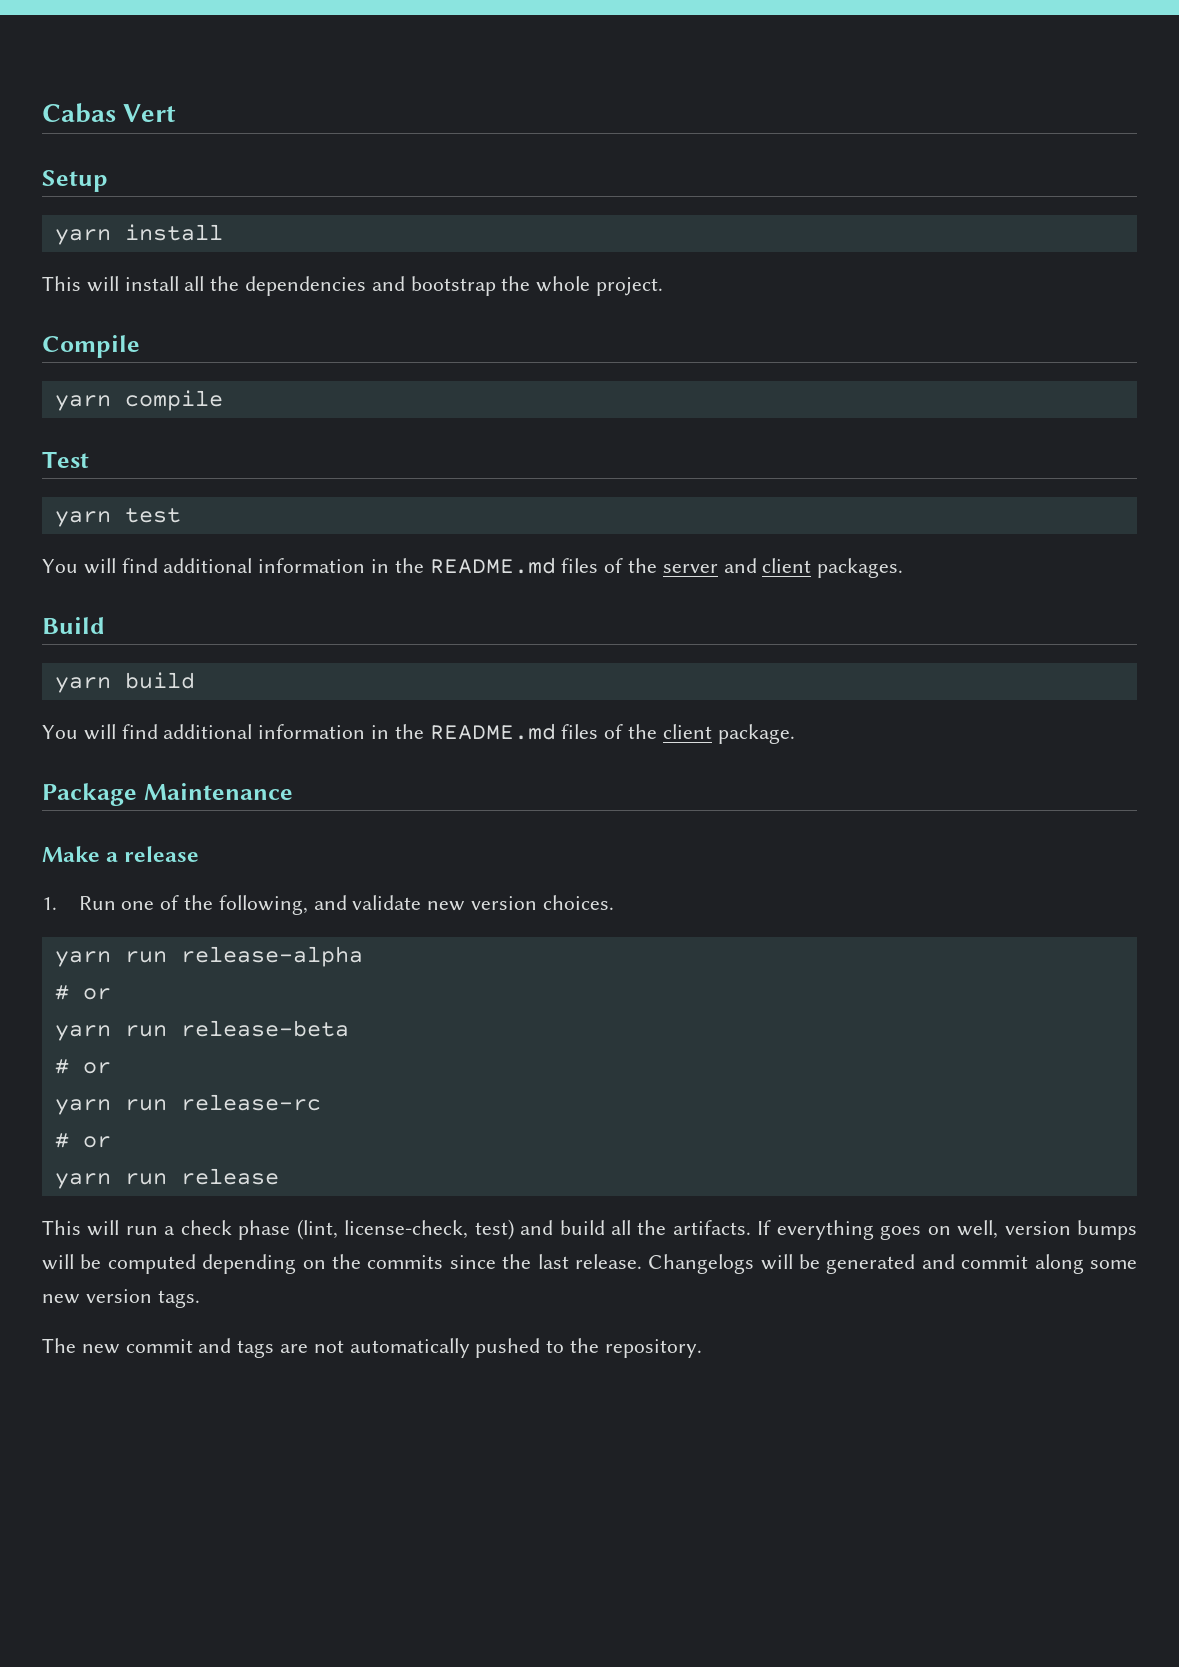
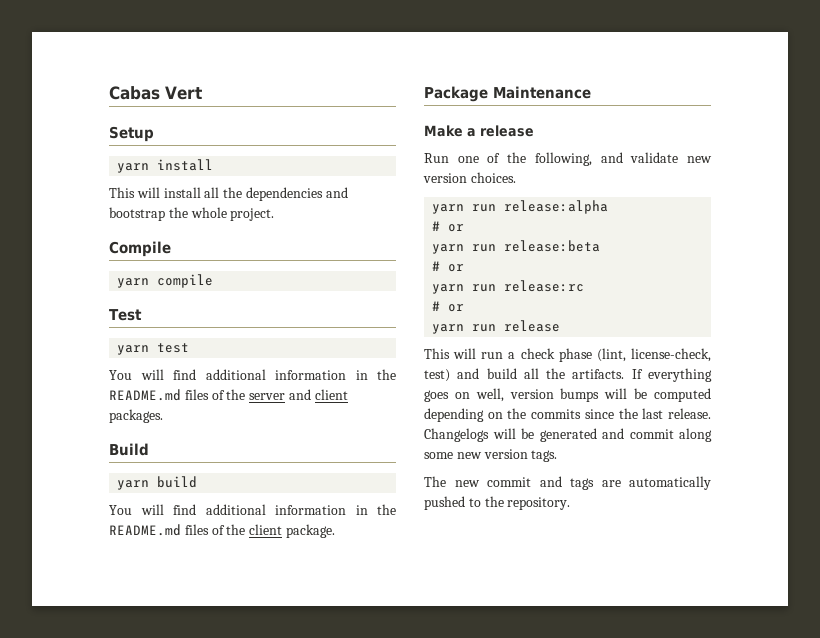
[42,897,57,910] 1. -> (534, 131) none
[180,946,363,967] [54,985,111,1000] [54,1020,349,1041] [54,1059,111,1074] [54,1094,321,1115] release-alpha // # or // yarn run release-beta // # or // yarn run release-rc -> [504,200,609,214] [432,221,465,232] [432,240,601,254] [432,261,465,272] [432,280,585,294] release:alpha // # or // yarn run release:beta // # or // yarn run release:rc
[313,1340,344,1353] not -> (621, 483) none

